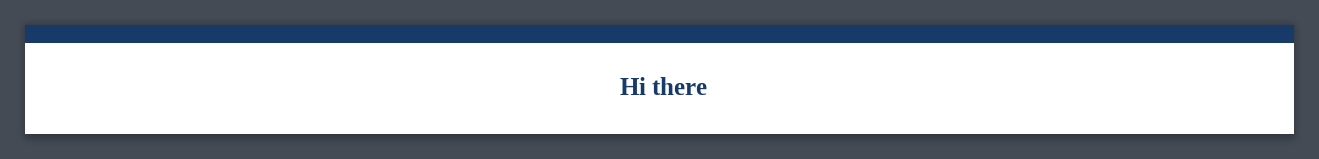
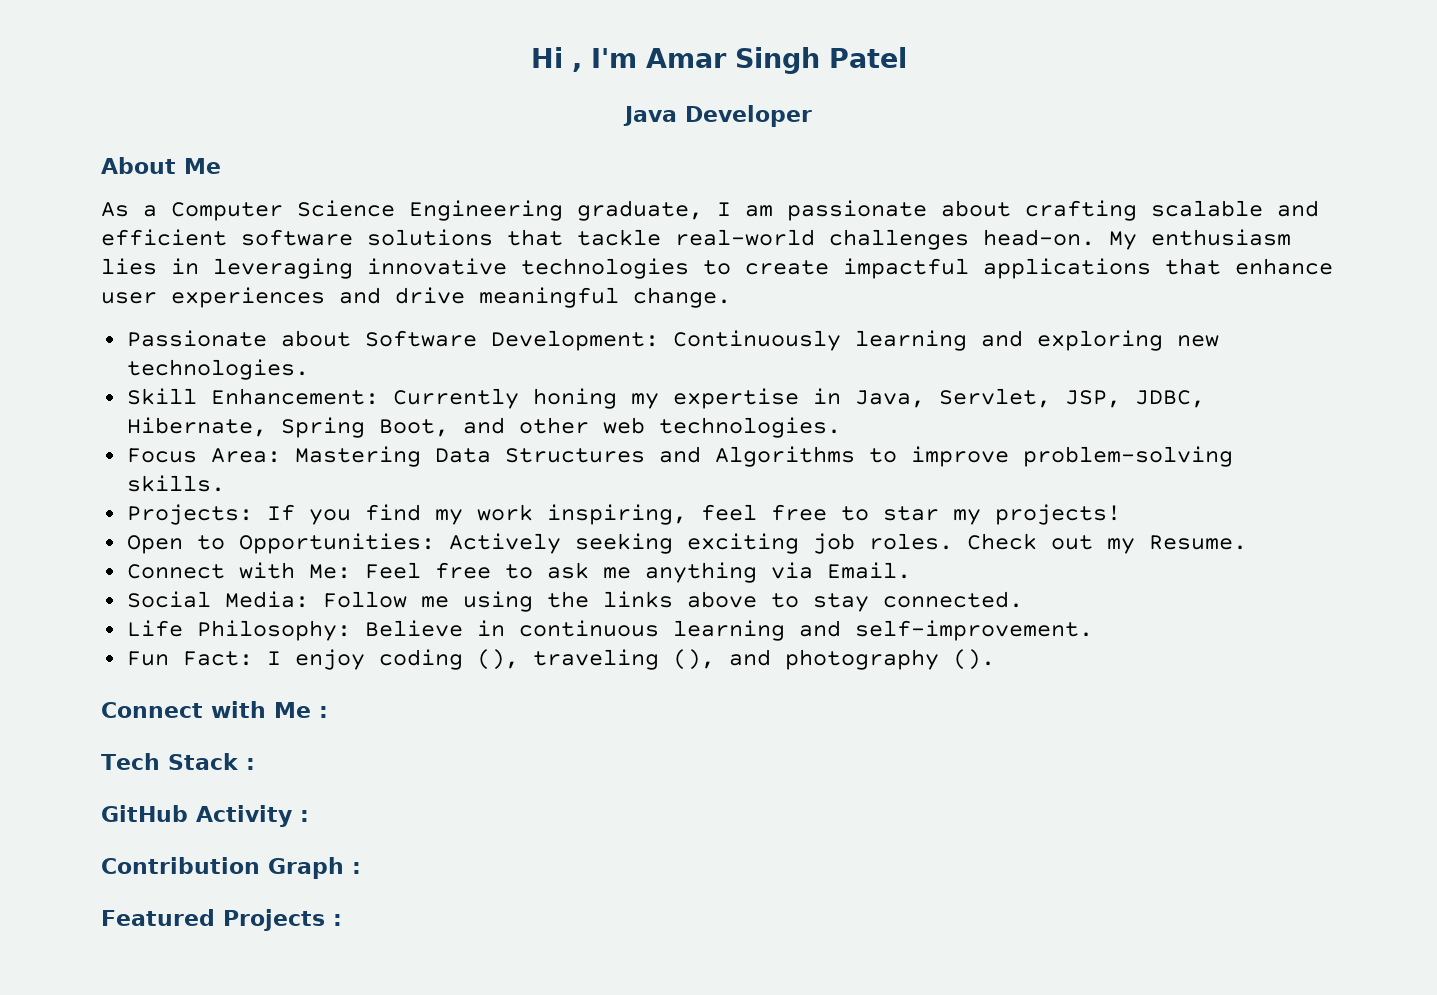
[652,77,708,95] there -> [571,47,907,74] [623,105,812,127] [101,157,221,174] [101,200,1319,221] [101,229,1291,250] [101,258,1333,279] [101,287,731,308] [126,330,1219,351] [126,359,309,380] [126,388,1205,409] [126,417,841,438] [126,446,1233,467] [126,475,225,492] [126,504,1121,525] [126,533,1247,554] [126,562,911,583] [126,591,1023,612] [126,620,1093,641] [126,649,995,670] [101,701,328,718] [101,753,255,770] [101,805,309,827] [101,857,361,879] [101,909,342,931] , I'm Amar Singh Patel // Java Developer // About Me // As a Computer Science Engineering graduate, I am passionate about crafting scalable and efficient software solutions that tackle real-world challenges head-on. My enthusiasm lies in leveraging innovative technologies to create impactful applications that enhance user experiences and drive meaningful change. // Passionate about Software Development: Continuously learning and exploring new technologies. // Skill Enhancement: Currently honing my expertise in Java, Servlet, JSP, JDBC, Hibernate, Spring Boot, and other web technologies. // Focus Area: Mastering Data Structures and Algorithms to improve problem-solving skills. // Projects: If you find my work inspiring, feel free to star my projects! // Open to Opportunities: Actively seeking exciting job roles. Check out my Resume. // Connect with Me: Feel free to ask me anything via Email. // Social Media: Follow me using the links above to stay connected. // Life Philosophy: Believe in continuous learning and self-improvement. // Fun Fact: I enjoy coding (), traveling (), and photography (). // Connect with Me : // Tech Stack : // GitHub Activity : // Contribution Graph : // Featured Projects :

